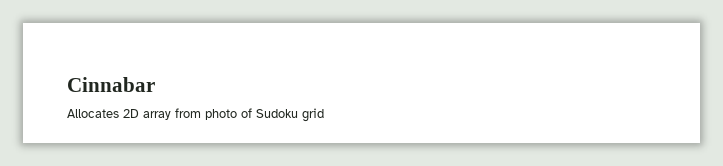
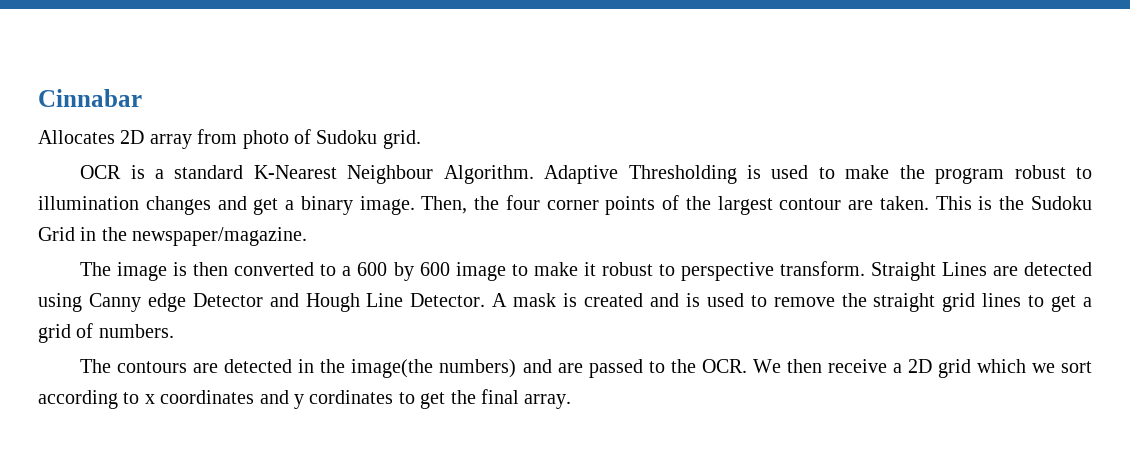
[302,108,324,122] grid -> [382,130,421,149] [80,165,1093,184] [38,195,1092,215] [38,227,308,246] [80,261,1092,281] [38,293,1092,312] [38,323,174,343] [80,359,1093,378] [38,389,572,409] grid. // OCR is a standard K-Nearest Neighbour Algorithm. Adaptive Thresholding is used to make the program robust to illumination changes and get a binary image. Then, the four corner points of the largest contour are taken. This is the Sudoku Grid in the newspaper/magazine. // The image is then converted to a 600 by 600 image to make it robust to perspective transform. Straight Lines are detected using Canny edge Detector and Hough Line Detector. A mask is created and is used to remove the straight grid lines to get a grid of numbers. // The contours are detected in the image(the numbers) and are passed to the OCR. We then receive a 2D grid which we sort according to x coordinates and y cordinates to get the final array.

